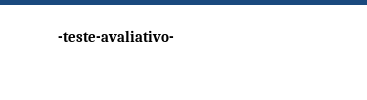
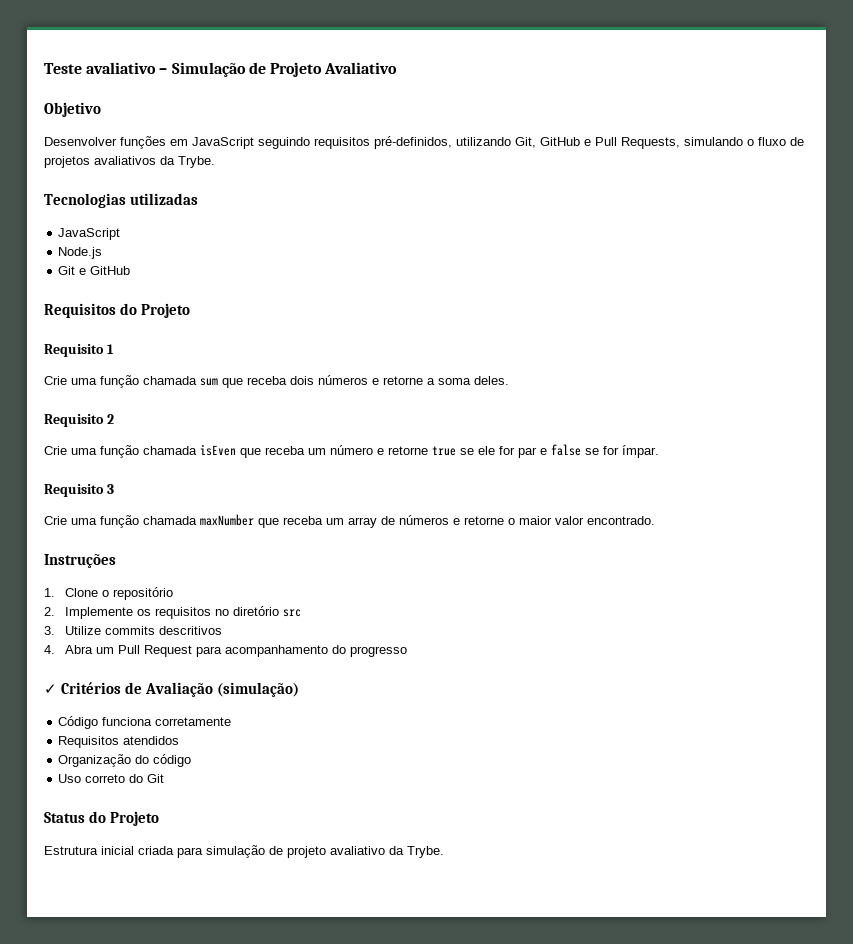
[58,30,174,42] -teste-avaliativo- -> [44,62,398,77] [44,102,101,117] [44,136,804,149] [44,156,215,168] [44,193,198,208] [58,228,121,240] [58,247,103,259] [58,266,131,275] [44,303,190,318] [44,344,114,357] [44,375,509,388] [44,414,114,427] [44,444,659,458] [44,484,114,497] [44,514,655,528] [44,554,116,568] [44,587,173,600] [44,606,301,619] [44,626,222,635] [44,645,407,657] [44,682,299,697] [58,716,232,729] [58,736,180,748] [58,754,192,767] [58,774,165,783] [44,811,159,826] [44,845,444,858] Teste avaliativo – Simulação de Projeto Avaliativo // Objetivo // Desenvolver funções em JavaScript seguindo requisitos pré-definidos, utilizando Git, GitHub e Pull Requests, simulando o fluxo de projetos avaliativos da Trybe. // Tecnologias utilizadas // JavaScript // Node.js // Git e GitHub // Requisitos do Projeto // Requisito 1 // Crie uma função chamada sum que receba dois números e retorne a soma deles. // Requisito 2 // Crie uma função chamada isEven que receba um número e retorne true se ele for par e false se for ímpar. // Requisito 3 // Crie uma função chamada maxNumber que receba um array de números e retorne o maior valor encontrado. // Instruções // 1. Clone o repositório // 2. Implemente os requisitos no diretório src // 3. Utilize commits descritivos // 4. Abra um Pull Request para acompanhamento do progresso // ✓ Critérios de Avaliação (simulação) // Código funciona corretamente // Requisitos atendidos // Organização do código // Uso correto do Git // Status do Projeto // Estrutura inicial criada para simulação de projeto avaliativo da Trybe.

